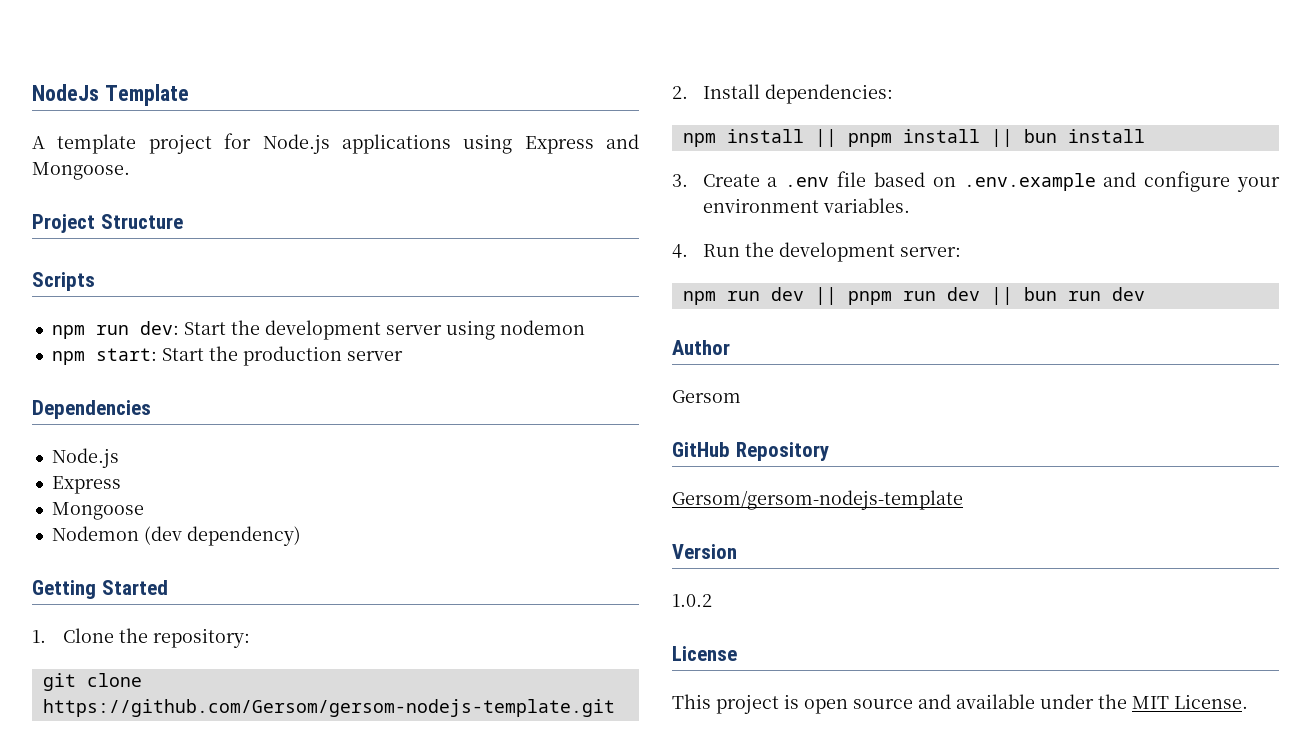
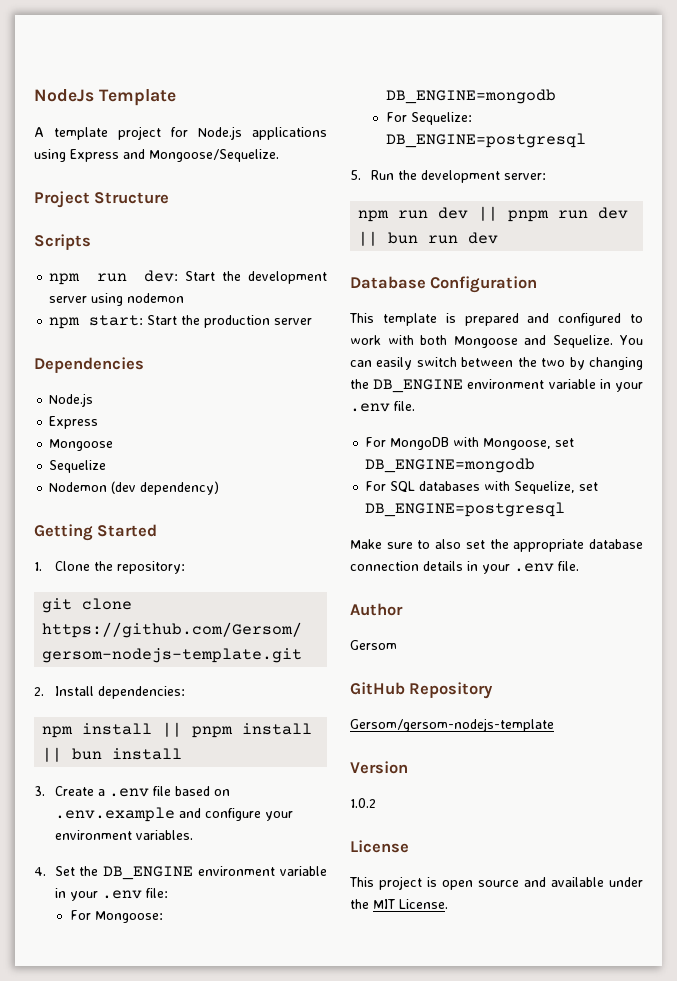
[32,162,130,180] Mongoose. -> [149,149,279,162] Mongoose/Sequelize.
(144, 511) none -> [49,460,107,473] // Sequelize
(688, 251) none -> [54,866,327,880] [54,888,168,901] [69,910,163,923] [385,89,556,104] [385,112,472,125] [385,133,586,148] [350,170,361,180] Set the DB_ENGINE environment variable in your .env file: // For Mongoose: DB_ENGINE=mongodb // For Sequelize: DB_ENGINE=postgresql // 5.
(1145, 294) none -> [350,276,538,293] [349,313,643,326] [350,335,643,348] [350,357,643,370] [350,379,643,393] [350,401,415,412] [365,437,575,450] [365,458,536,473] [365,481,599,494] [365,502,566,517] [350,539,643,552] [350,561,579,574] // Database Configuration // This template is prepared and configured to work with both Mongoose and Sequelize. You can easily switch between the two by changing the DB_ENGINE environment variable in your .env file. // For MongoDB with Mongoose, set DB_ENGINE=mongodb // For SQL databases with Sequelize, set DB_ENGINE=postgresql // Make sure to also set the appropriate database connection details in your .env file.

